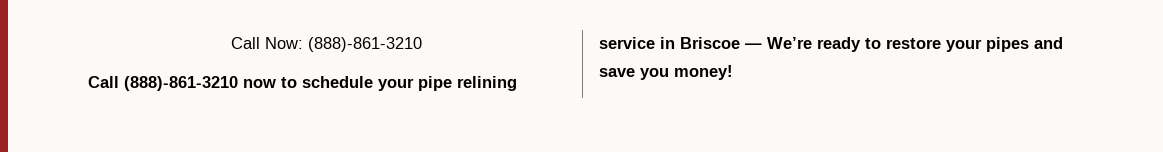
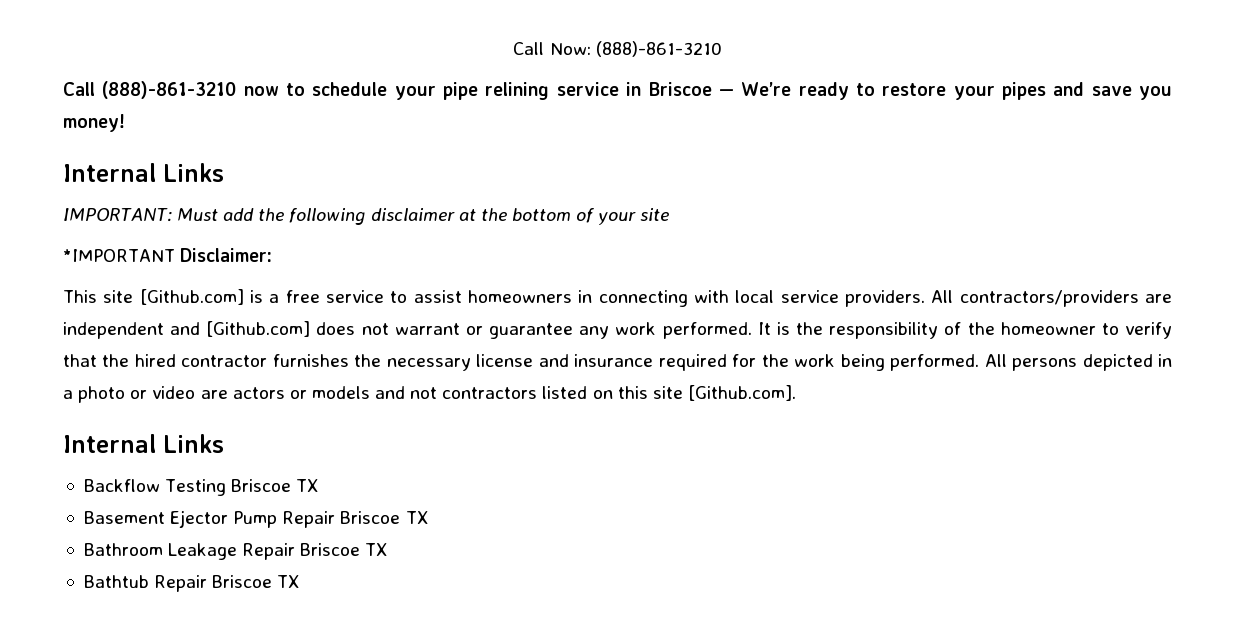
(733, 72) none -> [63,163,224,182] [63,208,670,225] [63,248,273,262] [63,289,1173,307] [63,321,1172,339] [63,354,1173,371] [63,385,796,403] [63,434,224,453] [83,479,319,496] [83,510,428,528] [83,543,388,560] [83,575,300,592] // Internal Links // IMPORTANT: Must add the following disclaimer at the bottom of your site // *IMPORTANT Disclaimer: // This site [Github.com] is a free service to assist homeowners in connecting with local service providers. All contractors/providers are independent and [Github.com] does not warrant or guarantee any work performed. It is the responsibility of the homeowner to verify that the hired contractor furnishes the necessary license and insurance required for the work being performed. All persons depicted in a photo or video are actors or models and not contractors listed on this site [Github.com]. // Internal Links // Backflow Testing Briscoe TX // Basement Ejector Pump Repair Briscoe TX // Bathroom Leakage Repair Briscoe TX // Bathtub Repair Briscoe TX

